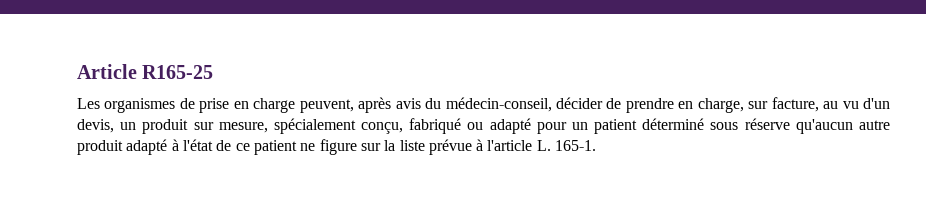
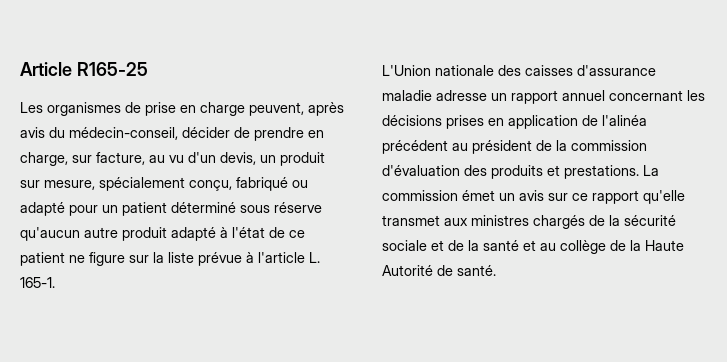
(597, 145) none -> [382,65,656,76] [382,90,705,104] [382,115,647,129] [382,140,647,154] [382,165,659,179] [382,190,685,204] [382,215,676,229] [382,240,684,254] [382,265,496,276] // L'Union nationale des caisses d'assurance maladie adresse un rapport annuel concernant les décisions prises en application de l'alinéa précédent au président de la commission d'évaluation des produits et prestations. La commission émet un avis sur ce rapport qu'elle transmet aux ministres chargés de la sécurité sociale et de la santé et au collège de la Haute Autorité de santé.

